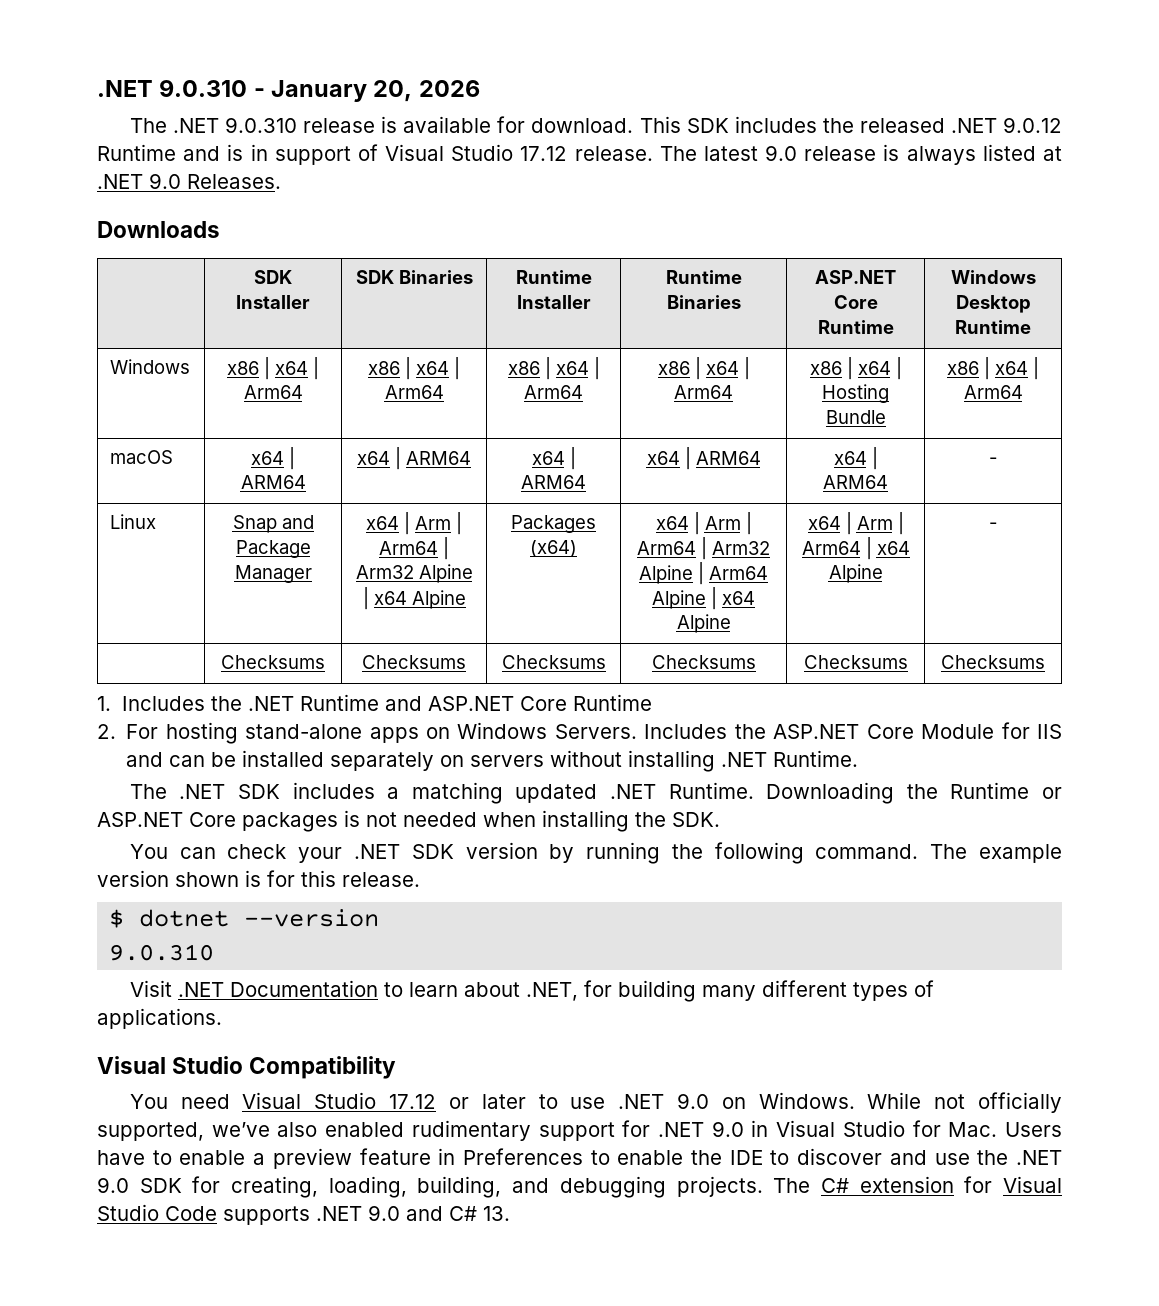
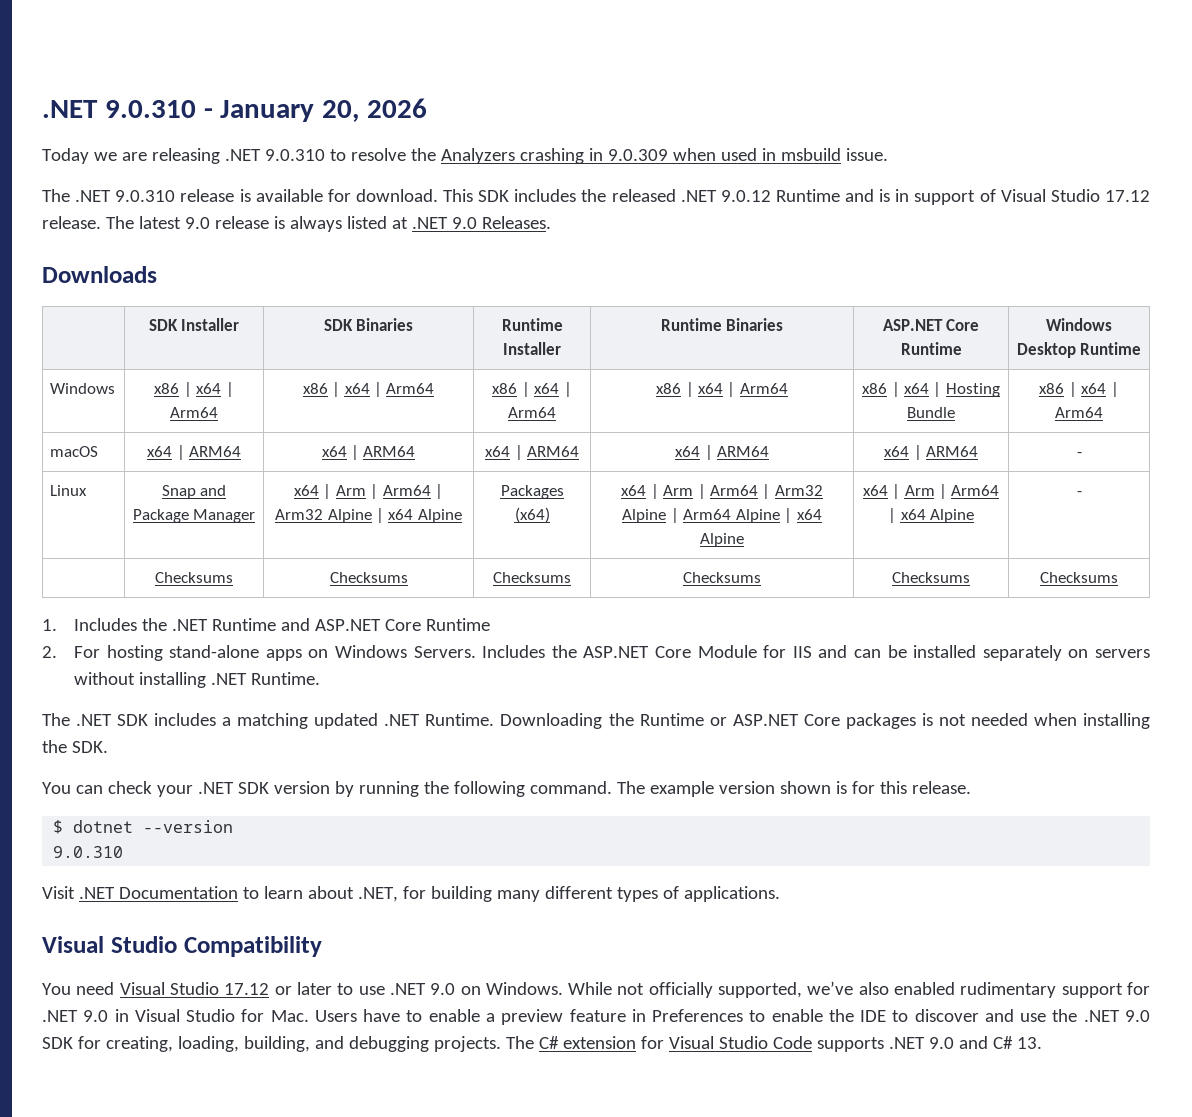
(480, 88) none -> [42,148,888,164] // Today we are releasing .NET 9.0.310 to resolve the Analyzers crashing in 9.0.309 when used in msbuild issue.

